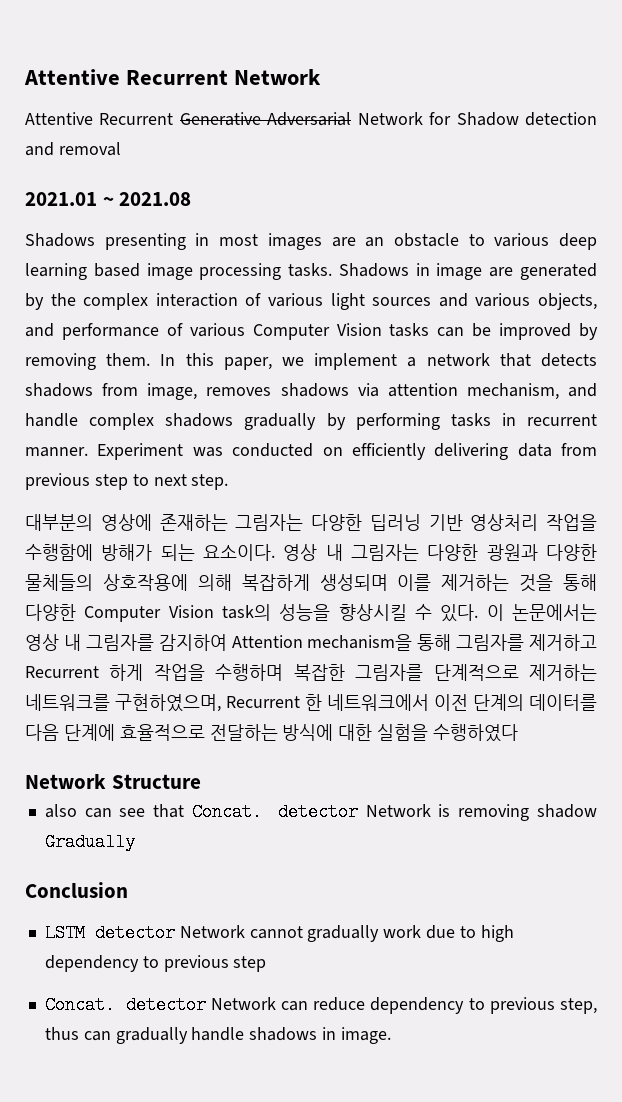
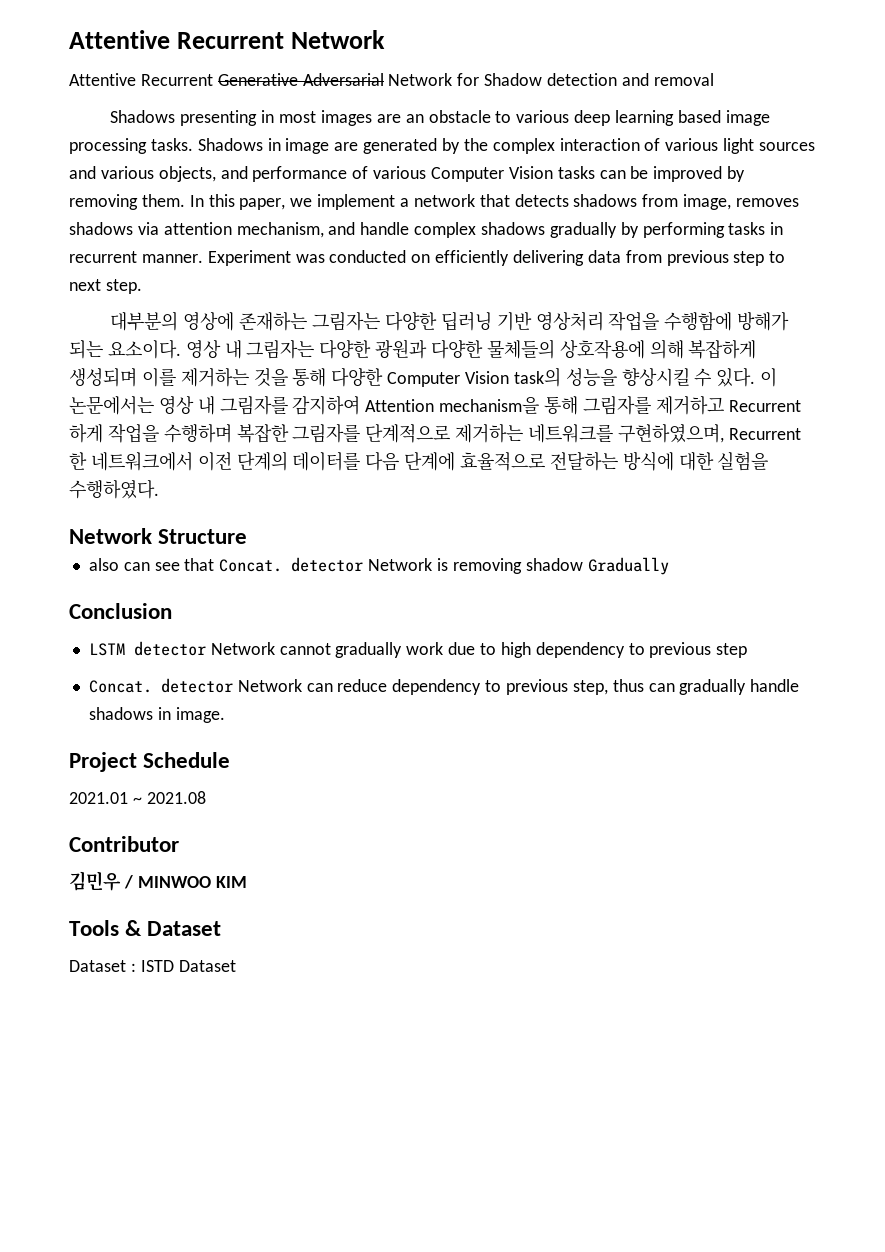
[25,192,192,206] // 2021.01 ~ 2021.08 -> (714, 79) none
[433,724,519,742] 수행하였다 -> [69,479,159,499] 수행하였다.
(391, 1035) none -> [69,752,231,772] [69,791,206,804] [69,836,179,852] [69,871,247,891] [69,920,222,936] [69,960,236,972] // Project Schedule // 2021.01 ~ 2021.08 // Contributor // 김민우 / MINWOO KIM // Tools & Dataset // Dataset : ISTD Dataset

